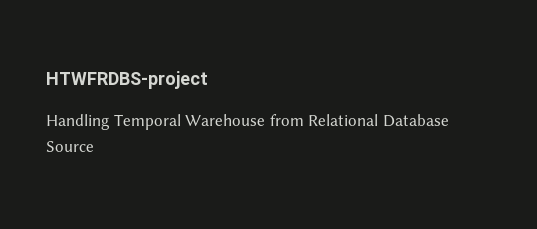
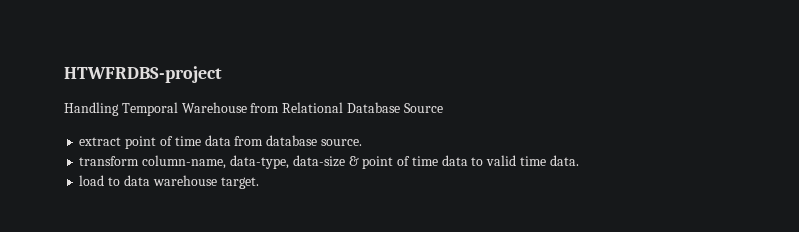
(94, 146) none -> [79,135,362,149] [79,155,579,169] [79,175,259,189] // extract point of time data from database source. // transform column-name, data-type, data-size & point of time data to valid time data. // load to data warehouse target.

